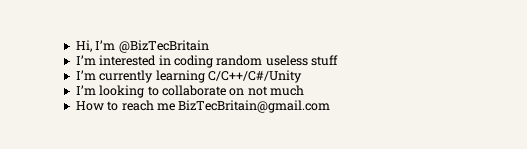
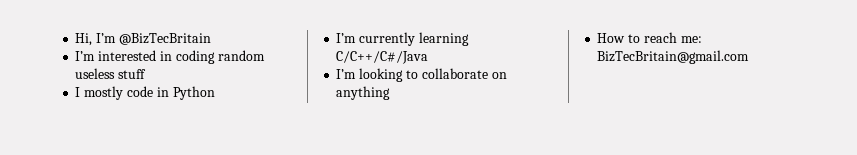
(338, 60) none -> [75,86,215,100] // I mostly code in Python
[207,70,302,83] C/C++/C#/Unity -> [336,51,429,64] C/C++/C#/Java
[247,85,304,96] not much -> [336,86,391,100] anything
[156,103,175,111] me -> [680,36,702,43] me:

